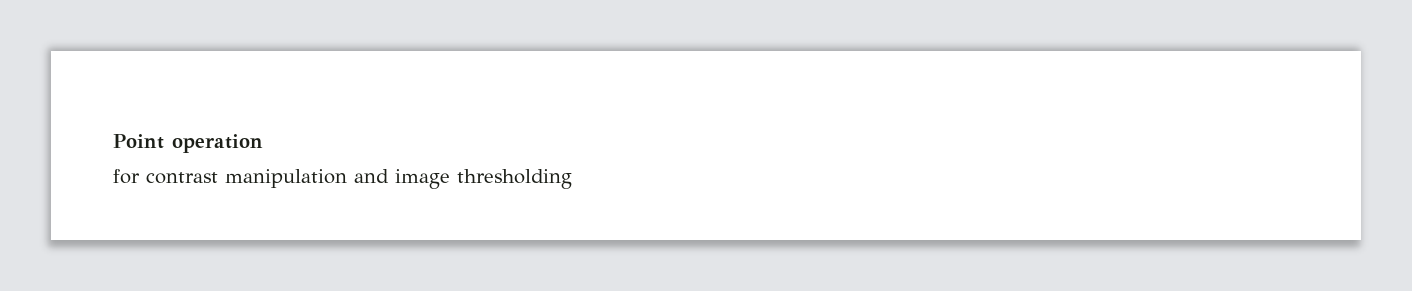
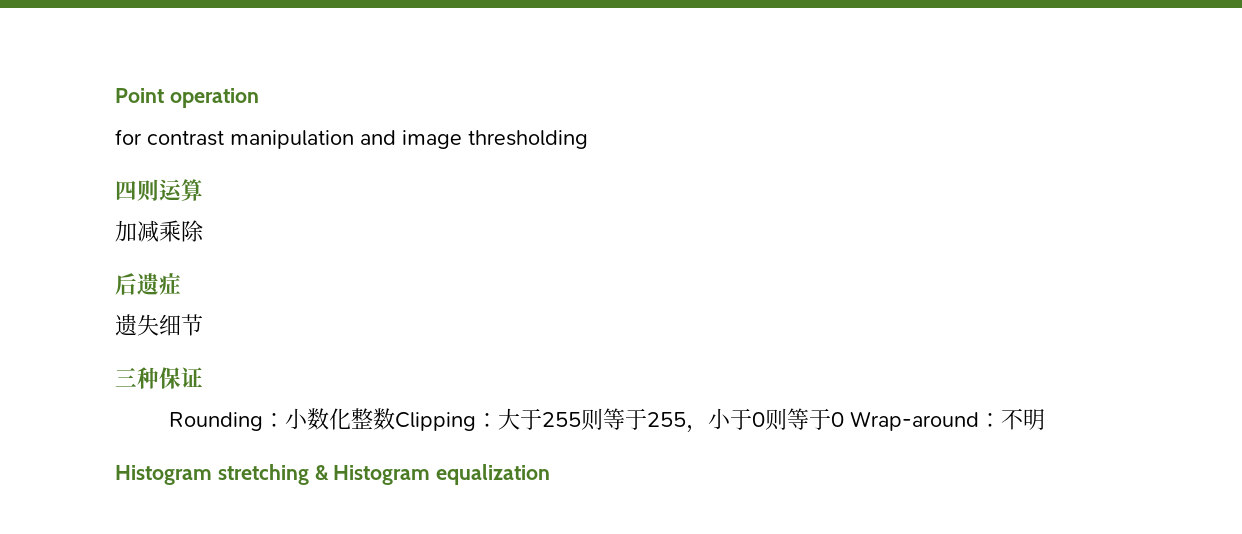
(572, 179) none -> [115,179,203,202] [115,220,204,242] [115,273,181,295] [115,314,203,336] [115,367,203,389] [168,408,1045,433] [115,464,551,485] // 四则运算 // 加减乘除 // 后遗症 // 遗失细节 // 三种保证 // Rounding：小数化整数Clipping：大于255则等于255，小于0则等于0 Wrap-around：不明 // Histogram stretching & Histogram equalization

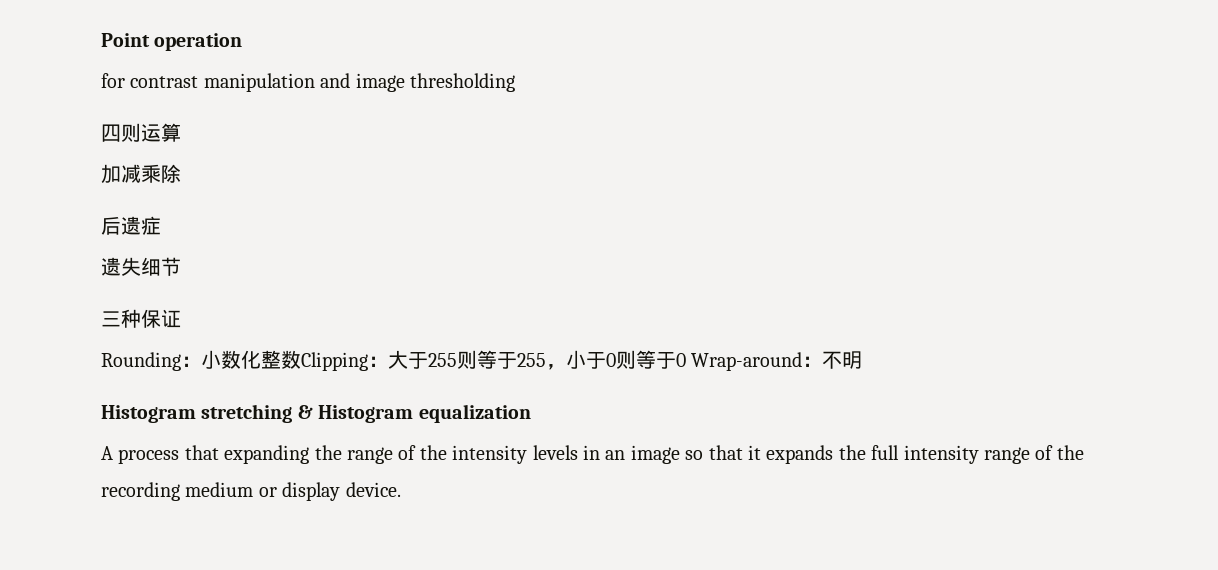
(551, 474) none -> [101,445,1084,464] [101,482,401,501] // A process that expanding the range of the intensity levels in an image so that it expands the full intensity range of the recording medium or display device.

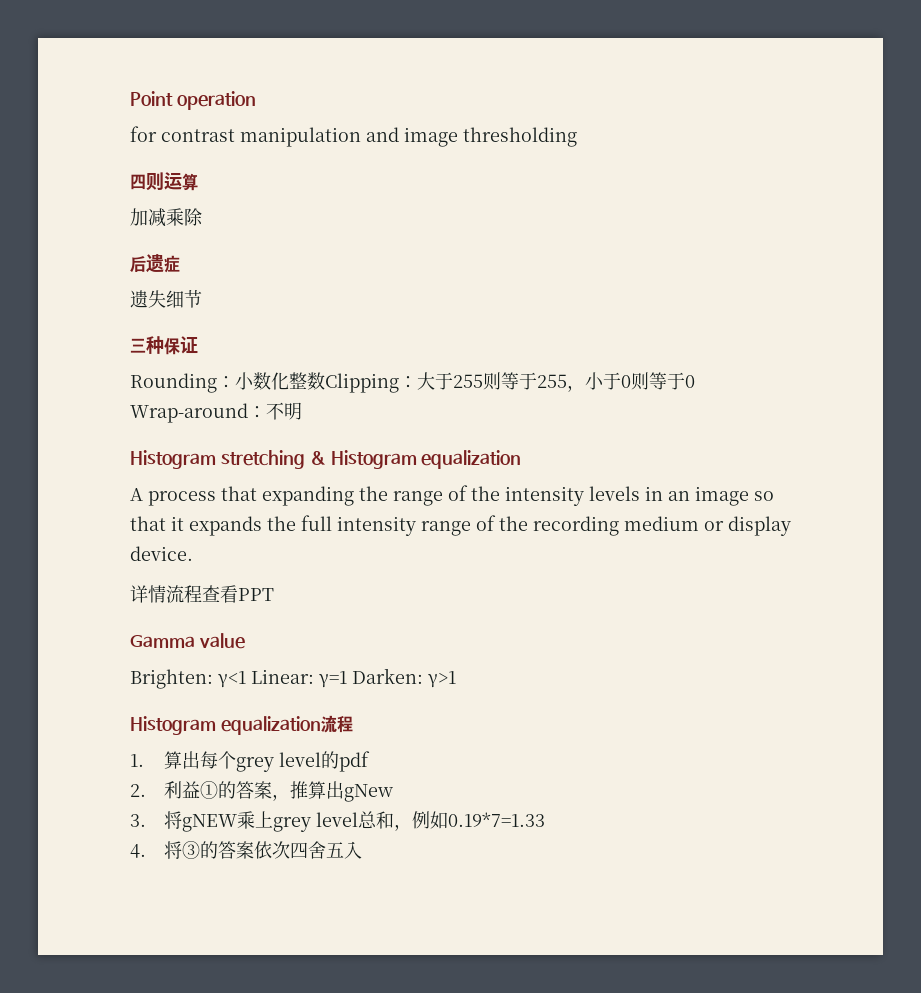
(401, 489) none -> [130,585,274,603] [130,633,245,649] [130,668,456,689] [130,715,353,735] [130,751,370,772] [130,781,393,802] [130,811,545,832] [130,841,362,859] // 详情流程查看PPT // Gamma value // Brighten: γ<1 Linear: γ=1 Darken: γ>1 // Histogram equalization流程 // 1.算出每个grey level的pdf // 2.利益①的答案，推算出gNew // 3.将gNEW乘上grey level总和，例如0.19*7=1.33 // 4.将③的答案依次四舍五入

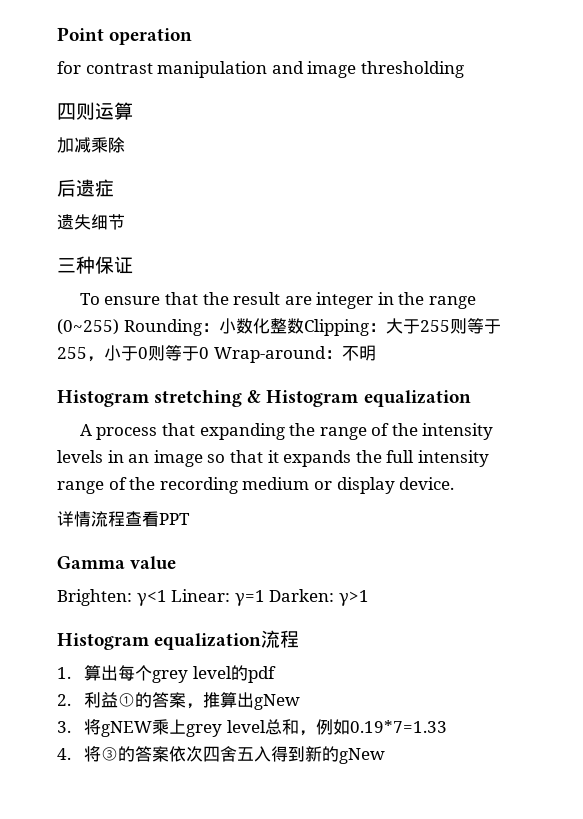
(198, 345) none -> [79,292,477,309] [57,319,119,335] To ensure that the result are integer in the range (0~255)
(362, 850) none -> [271,746,386,764] 得到新的gNew

